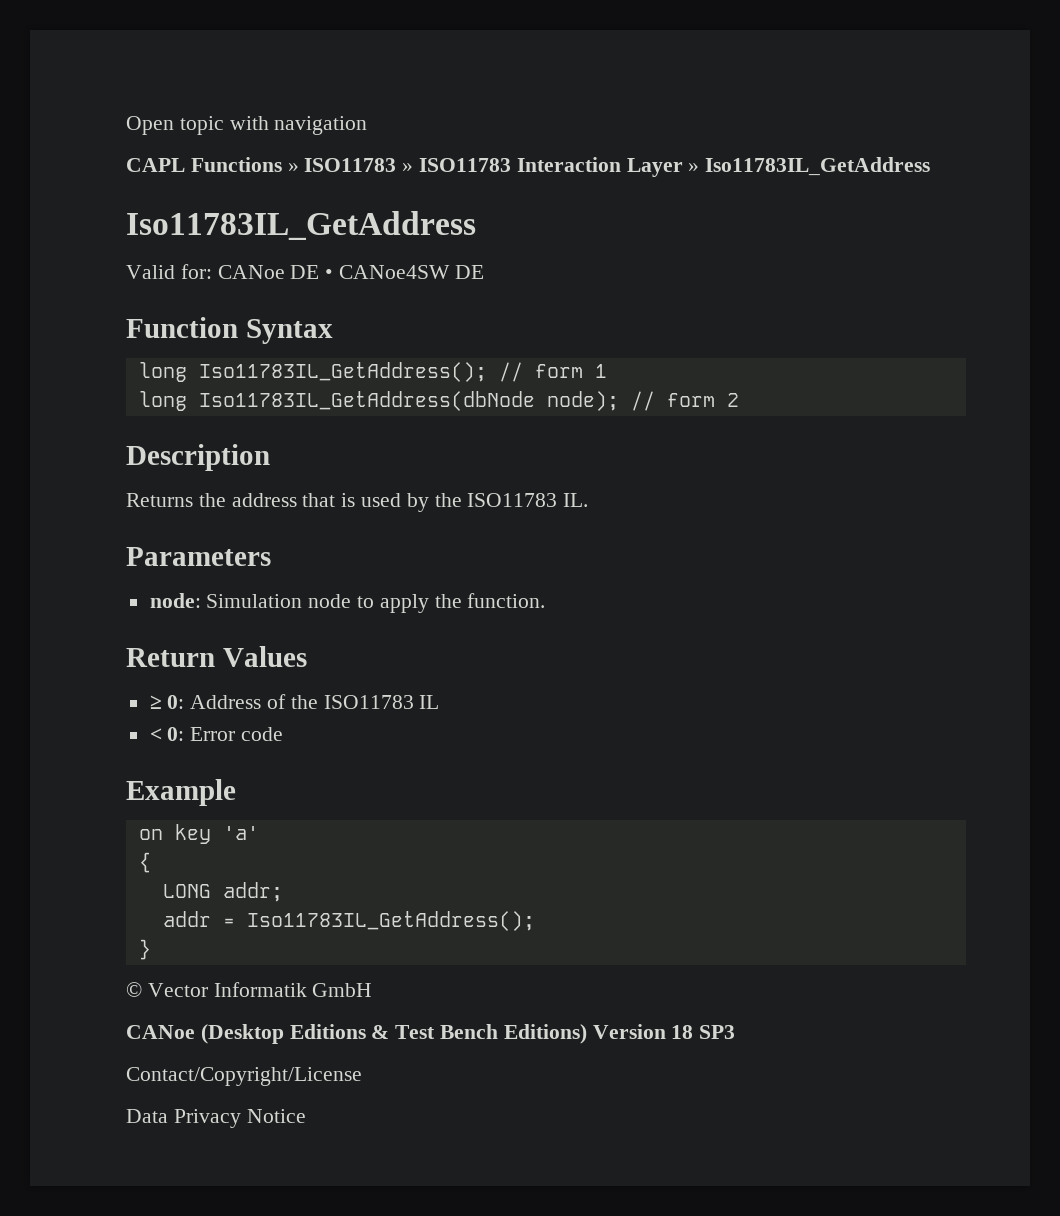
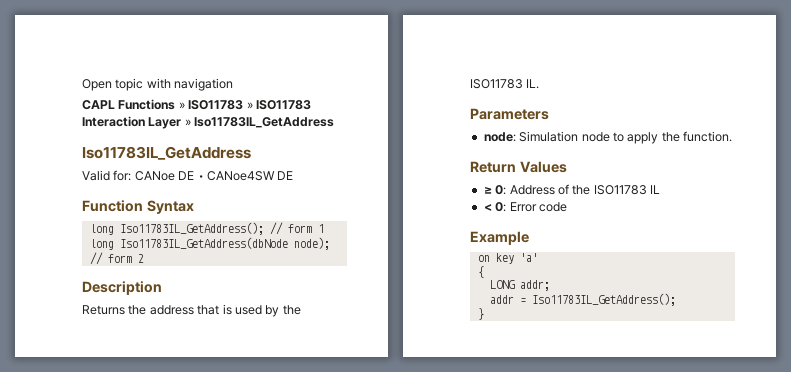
[126,982,373,997] [126,1024,736,1044] [126,1067,362,1086] [126,1109,306,1128] // © Vector Informatik GmbH // CANoe (Desktop Editions & Test Bench Editions) Version 18 SP3 // Contact/Copyright/License // Data Privacy Notice -> (484, 314) none

